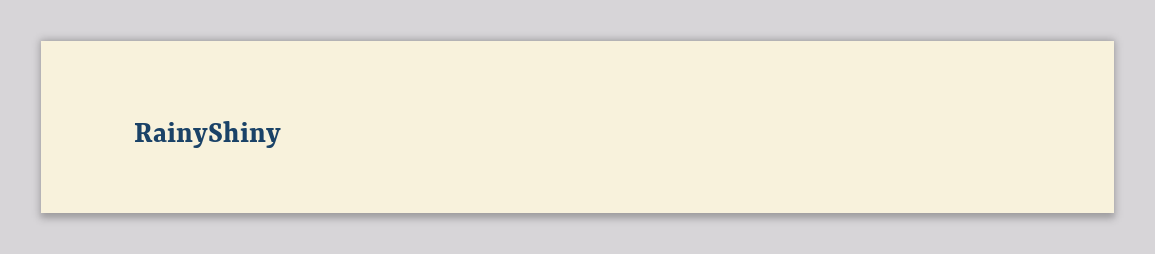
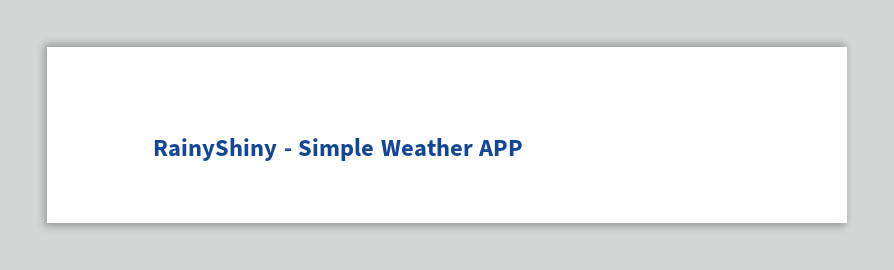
(281, 134) none -> [283,138,524,161] - Simple Weather APP

